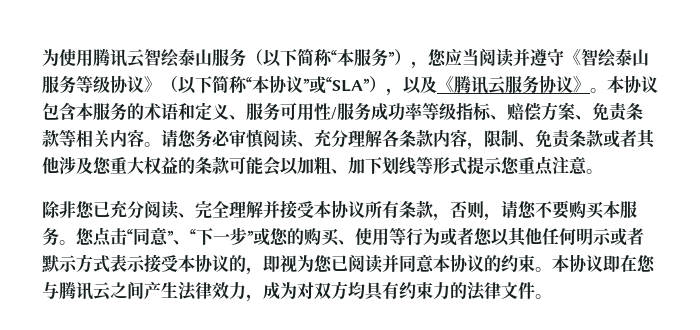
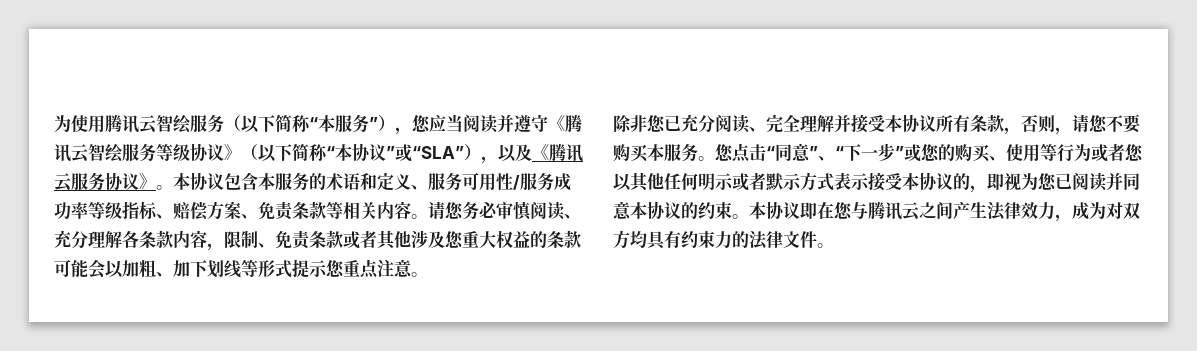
[178,48,212,66] 泰山 -> (191, 124) none
[581,48,649,68] 智绘泰山 -> [565,115,582,132] [54,143,123,163] 腾讯云智绘

